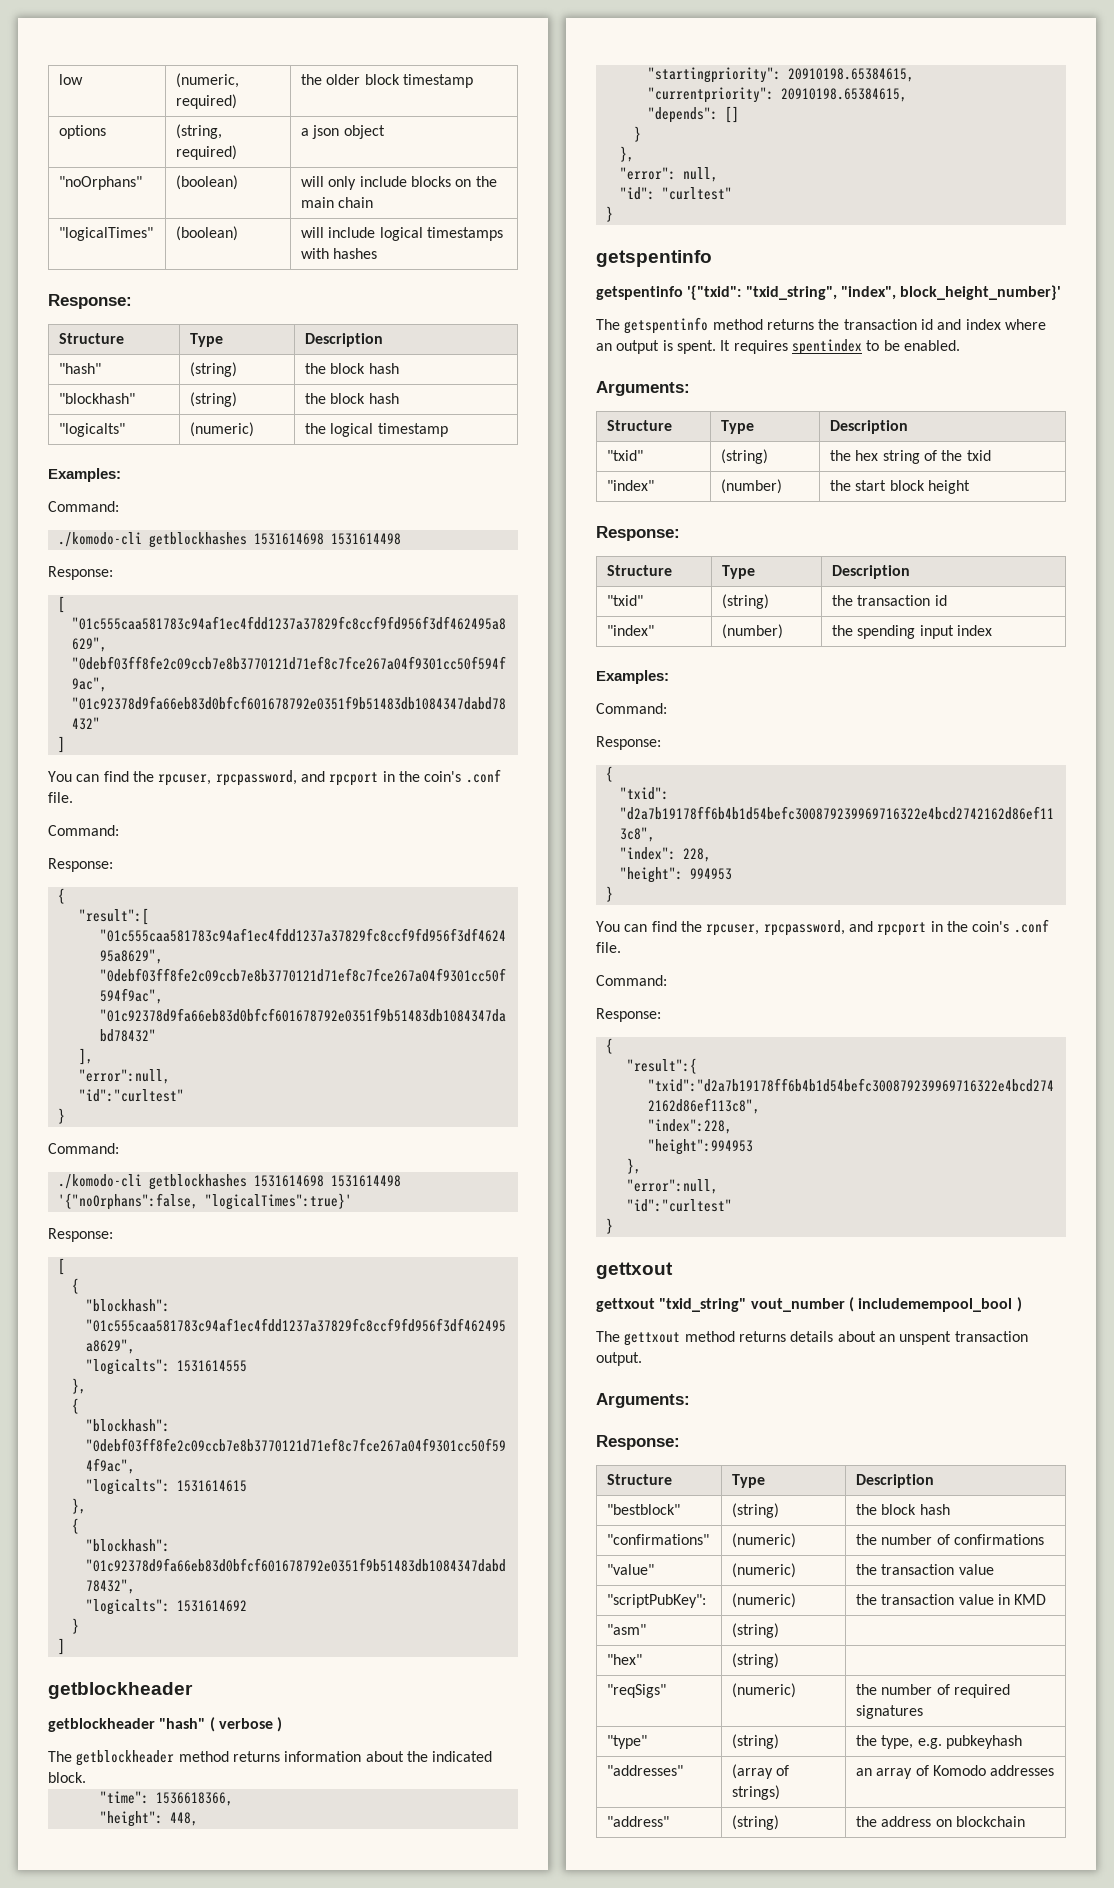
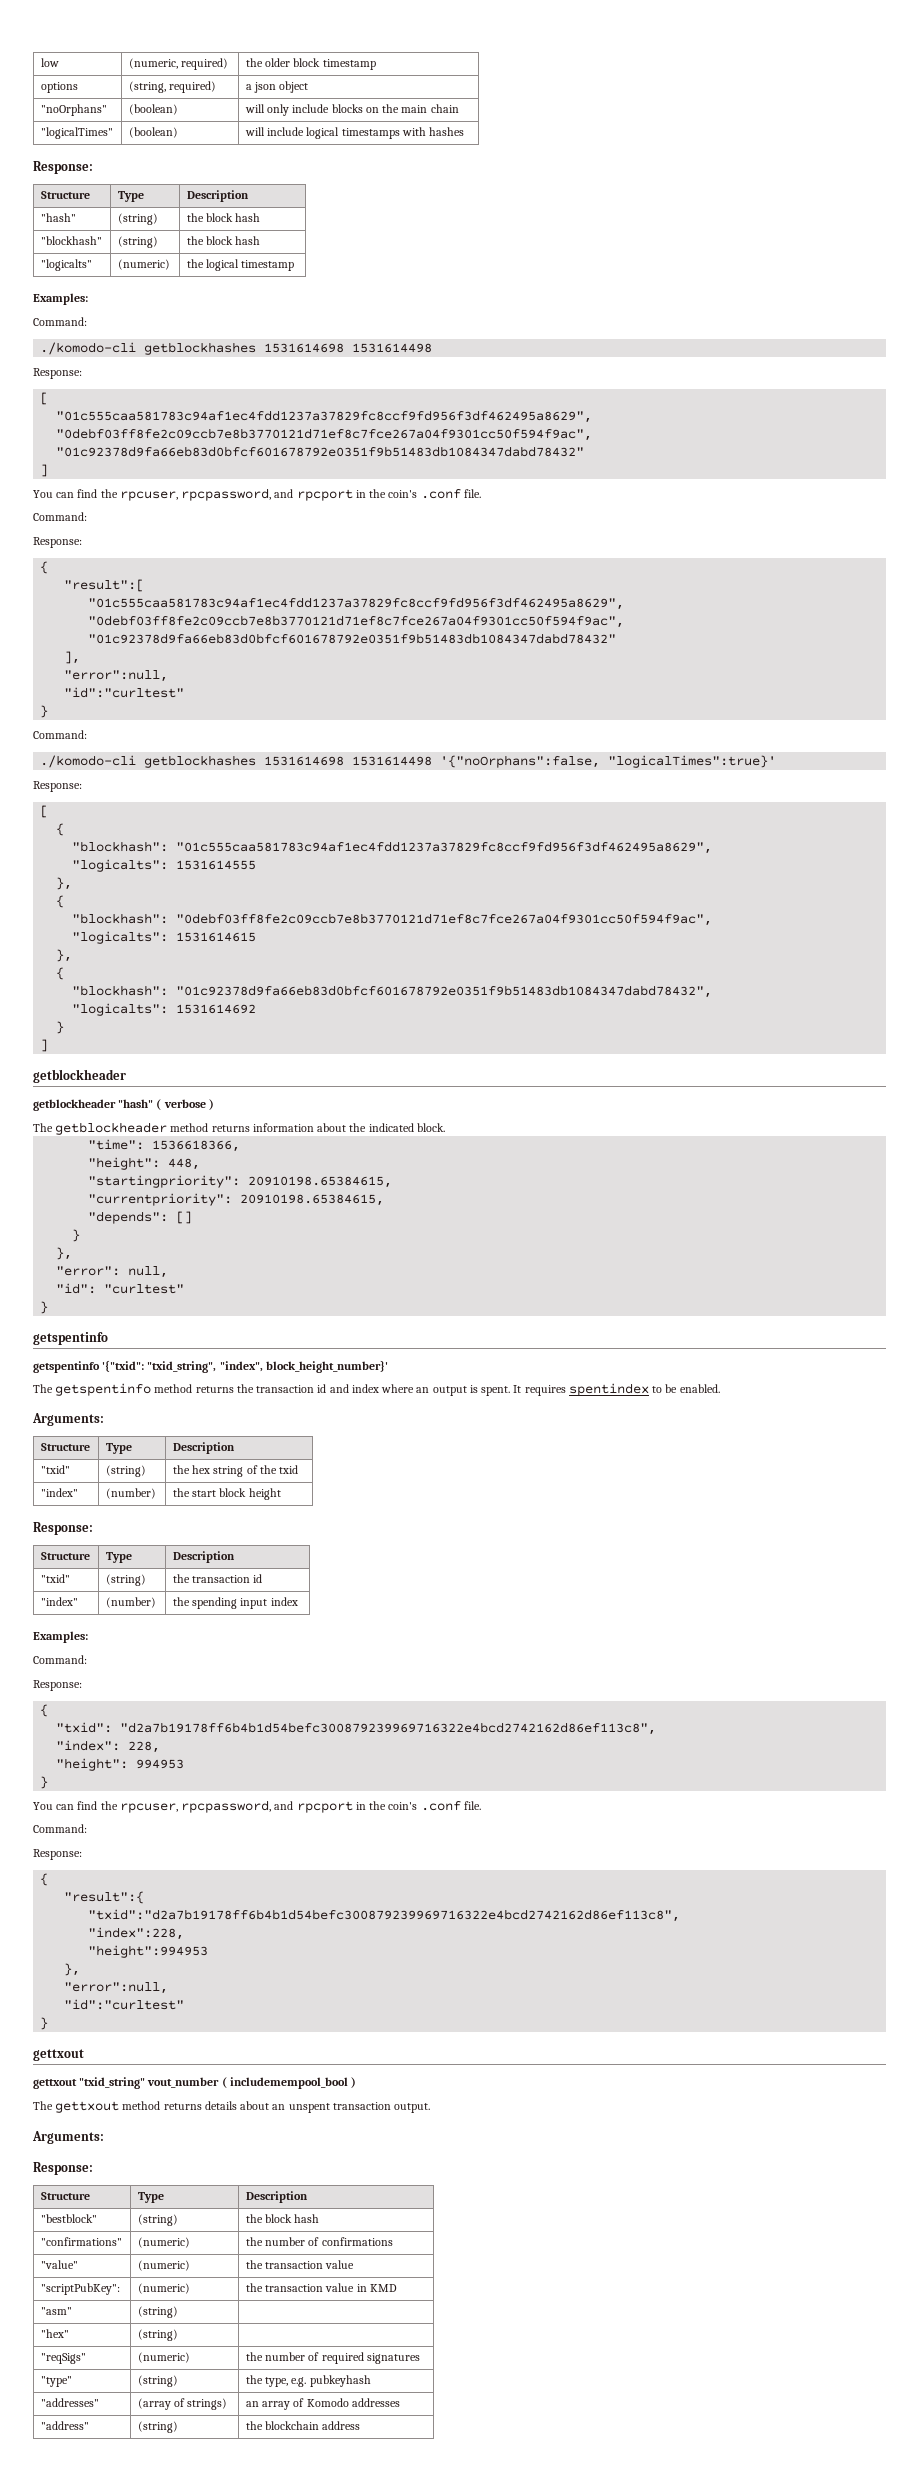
[881,1816,1026,1827] address on blockchain -> [265,2421,361,2430] blockchain address

